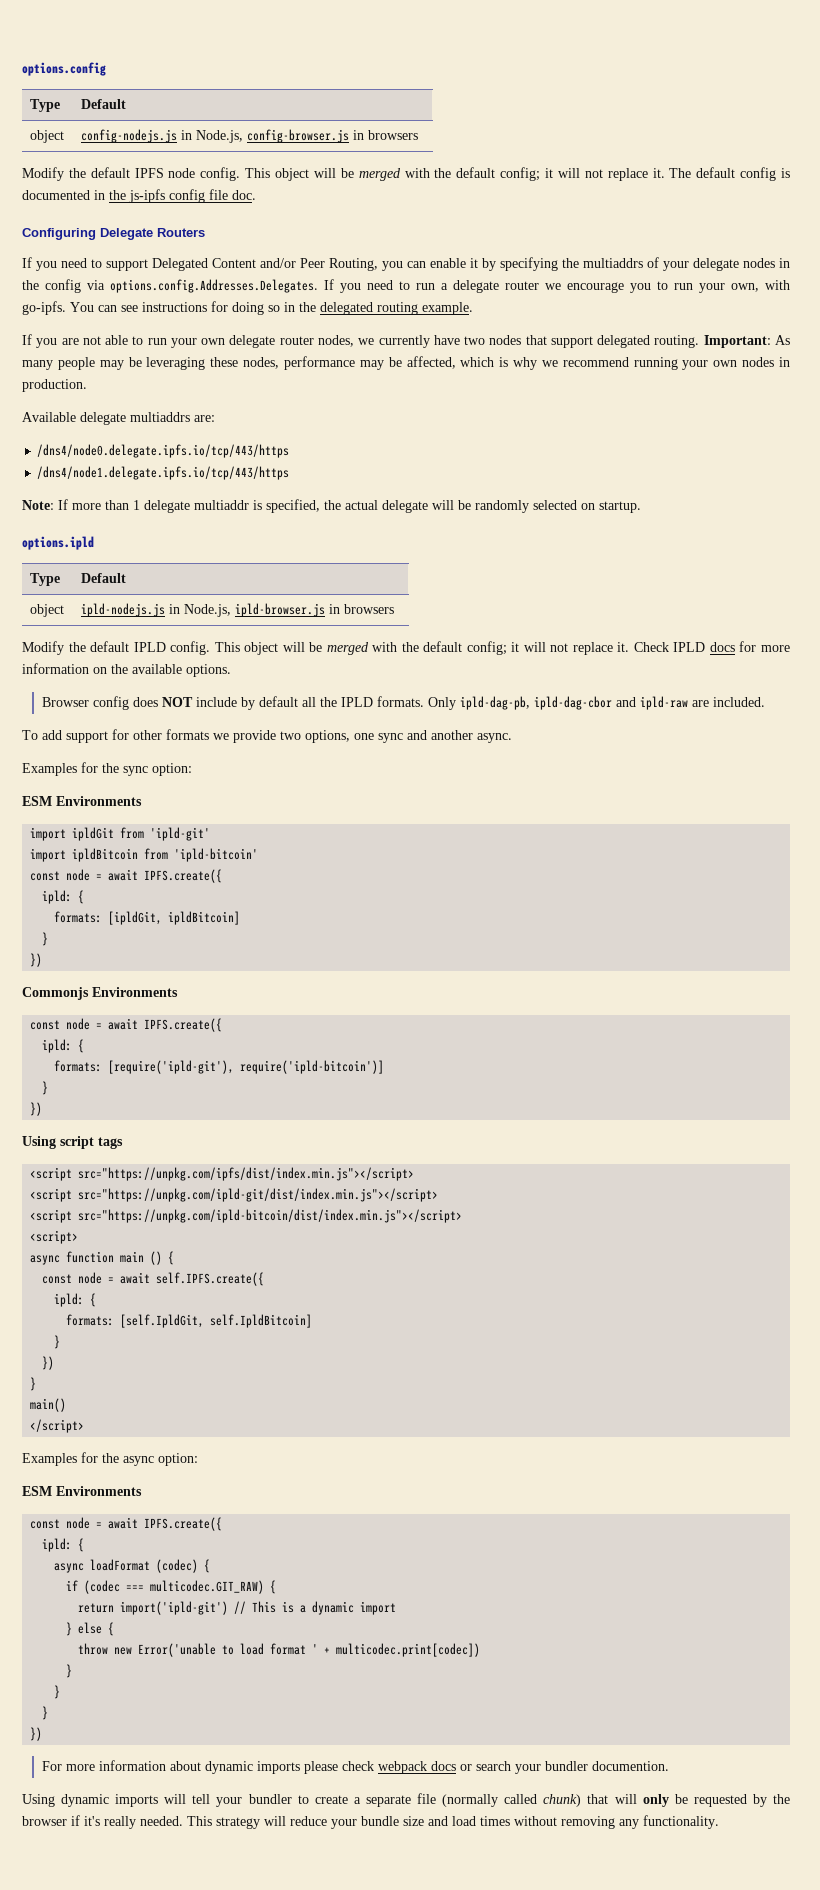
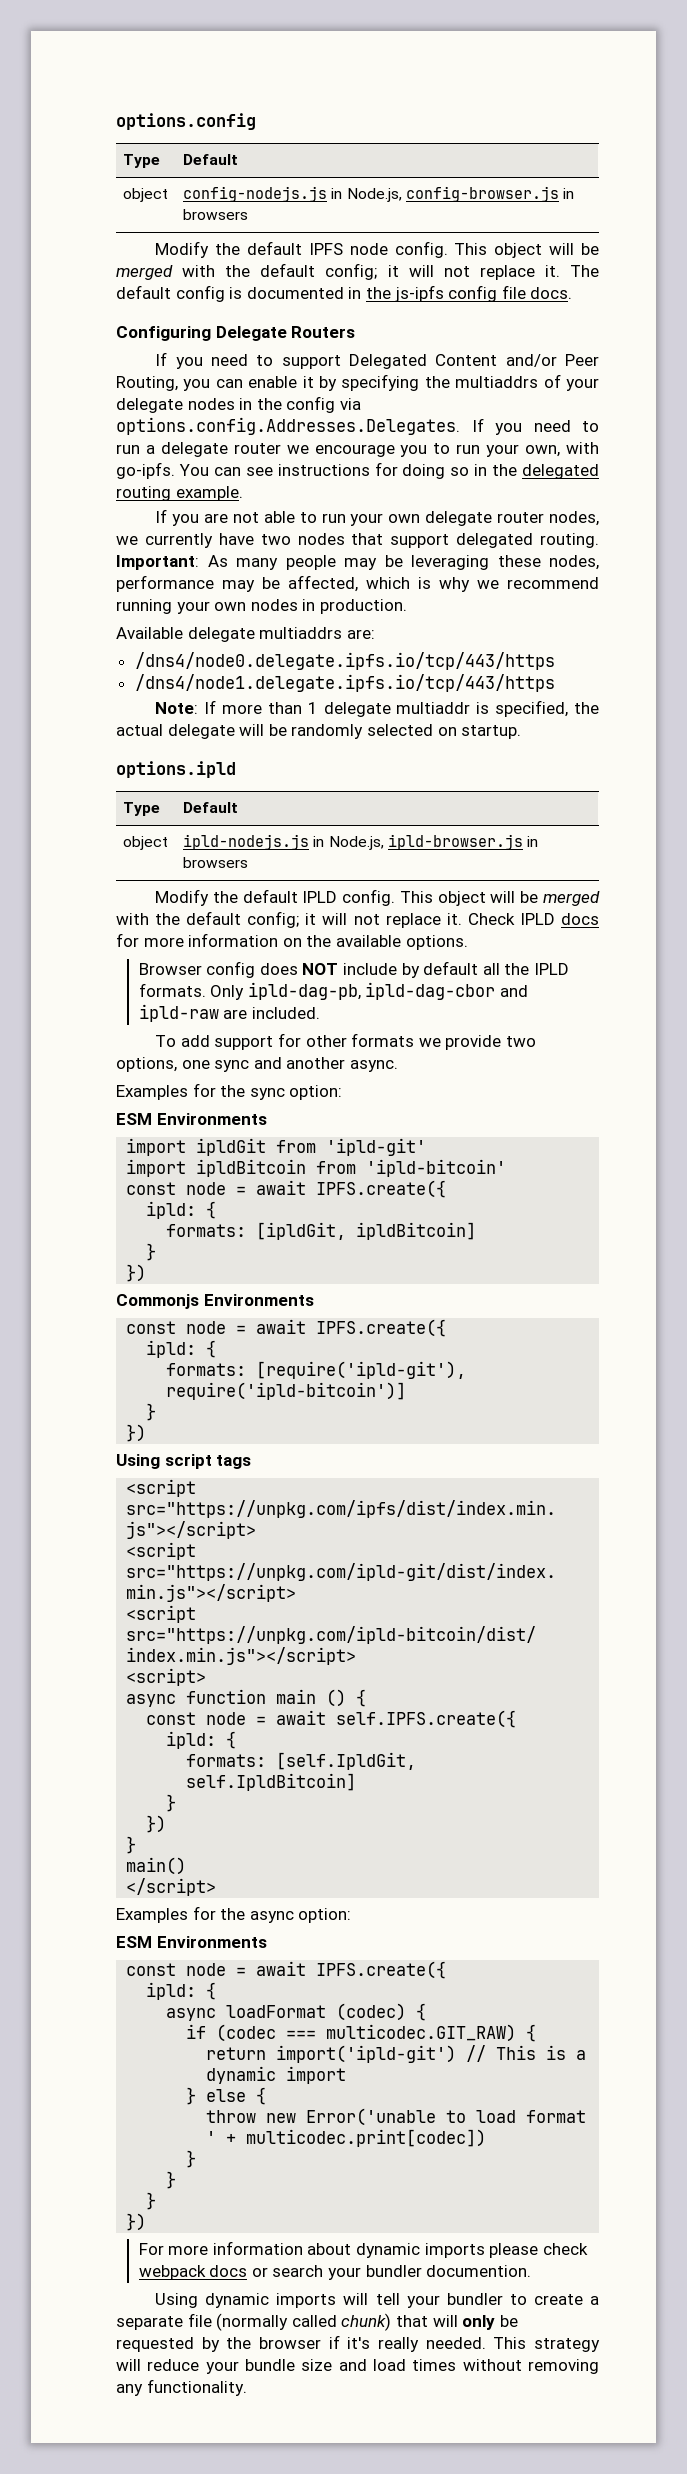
[232,190,256,200] doc. -> [530,287,573,299] docs.

